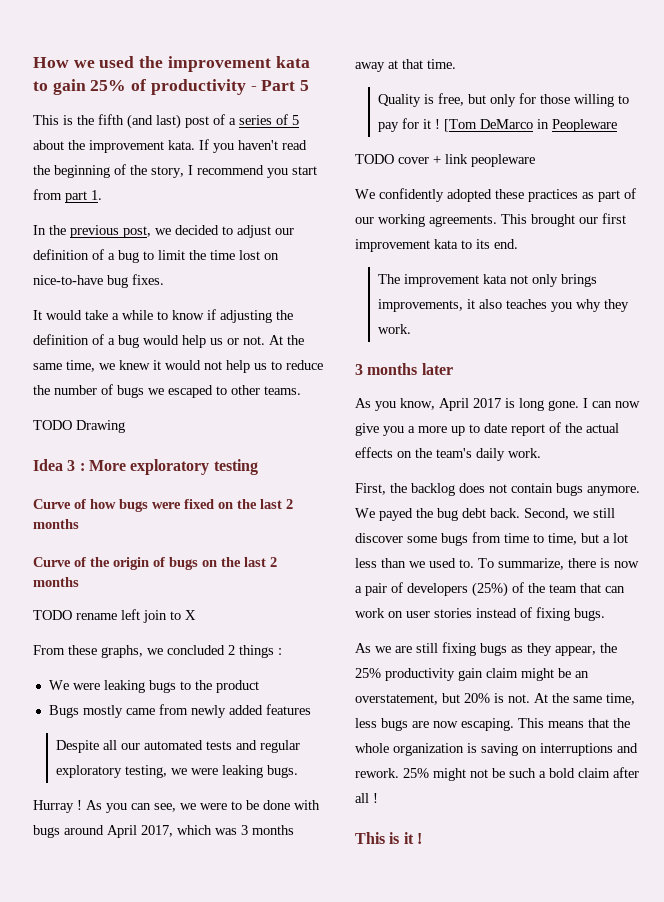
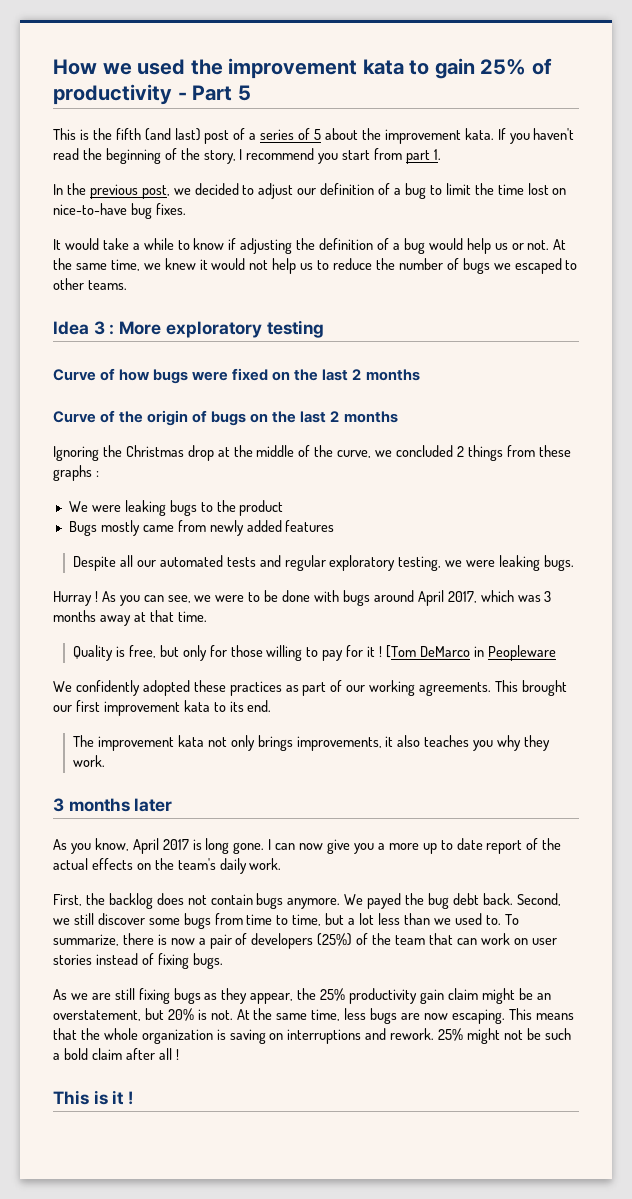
[33,420,125,433] // TODO Drawing -> (127, 285) none
[33,609,196,623] [33,645,143,658] TODO rename left join to X // From these graphs, -> [53,445,372,461] Ignoring the Christmas drop at the middle of the curve,
(274, 651) none -> [506,445,571,457] [53,465,92,481] from these graphs
[355,154,535,167] // TODO cover + link peopleware -> (556, 653) none

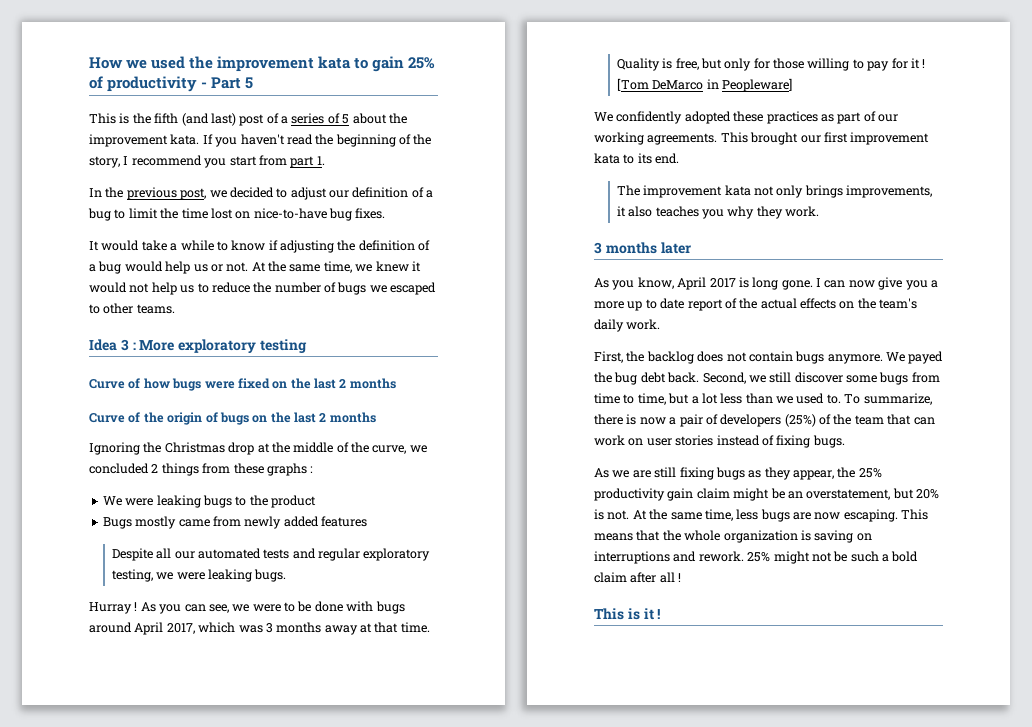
[487,645,556,661] Peopleware -> [721,78,792,92] Peopleware]

